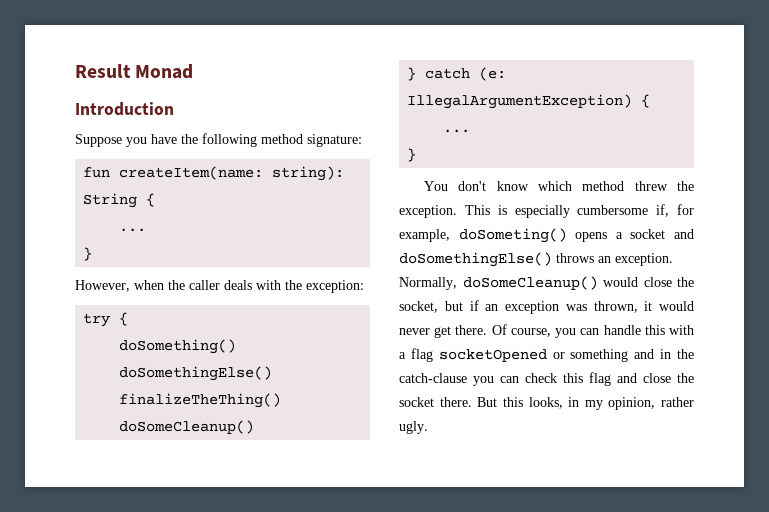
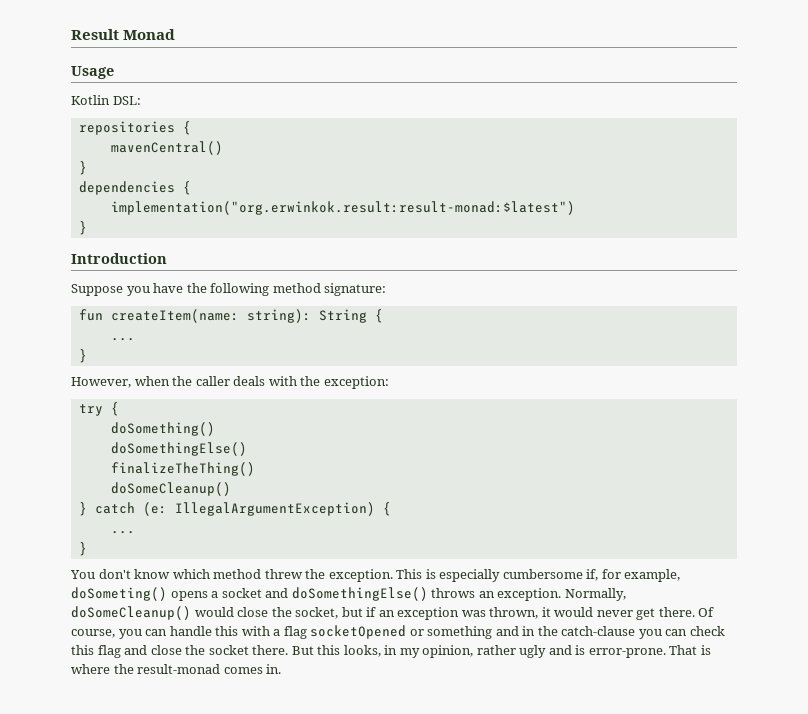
(194, 71) none -> [71,66,114,79] [71,95,141,105] [78,121,191,135] [110,141,223,155] [78,161,87,175] [78,181,191,195] [110,201,575,215] [78,221,87,235] // Usage // Kotlin DSL: // repositories { // mavenCentral() // } // dependencies { // implementation("org.erwinkok.result:result-monad:$latest") // }
[399,421,428,434] ugly. -> [519,645,711,658] [71,664,282,674] ugly and is error-prone. That is where the result-monad comes in.

